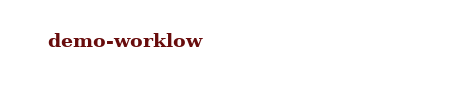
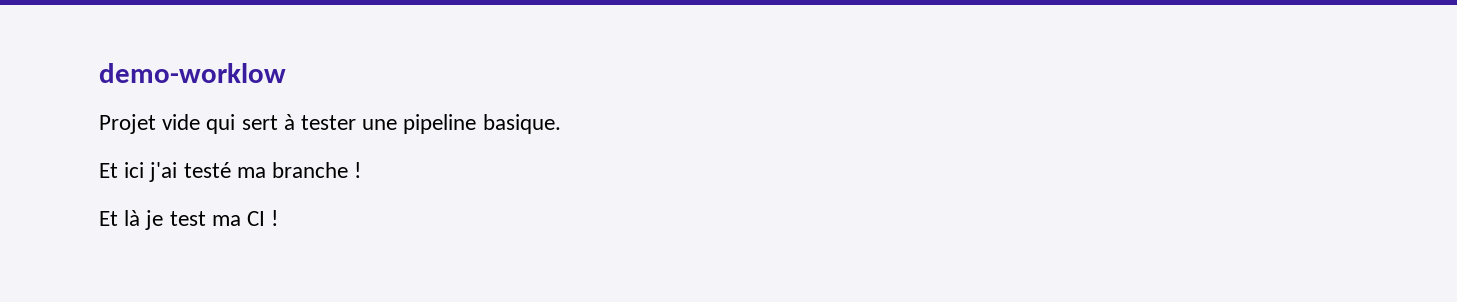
(203, 40) none -> [99,114,561,134] [99,162,362,182] [99,210,279,230] // Projet vide qui sert à tester une pipeline basique. // Et ici j'ai testé ma branche ! // Et là je test ma CI !

